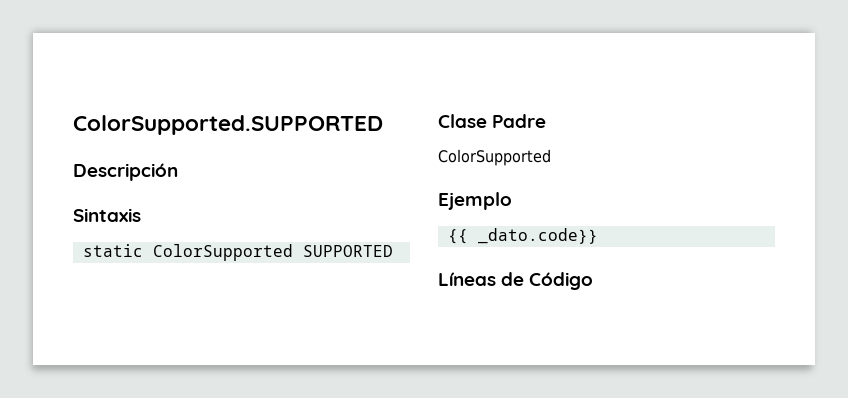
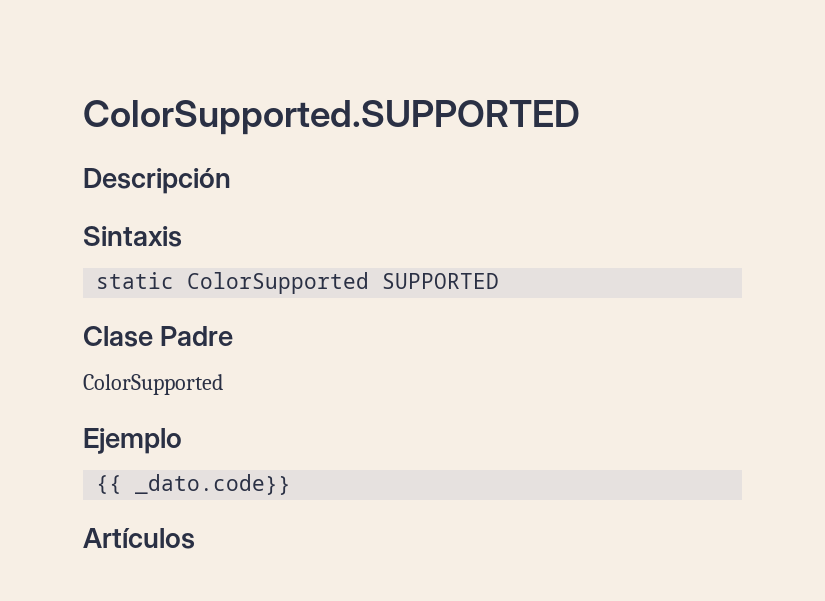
[438,272,594,290] Líneas de Código -> [83,528,195,549] Artículos

